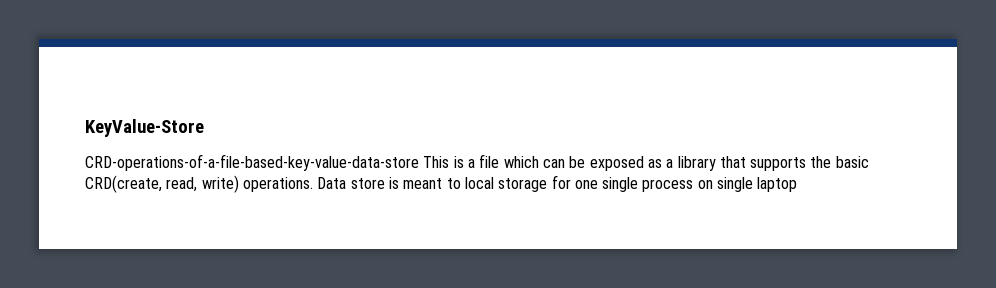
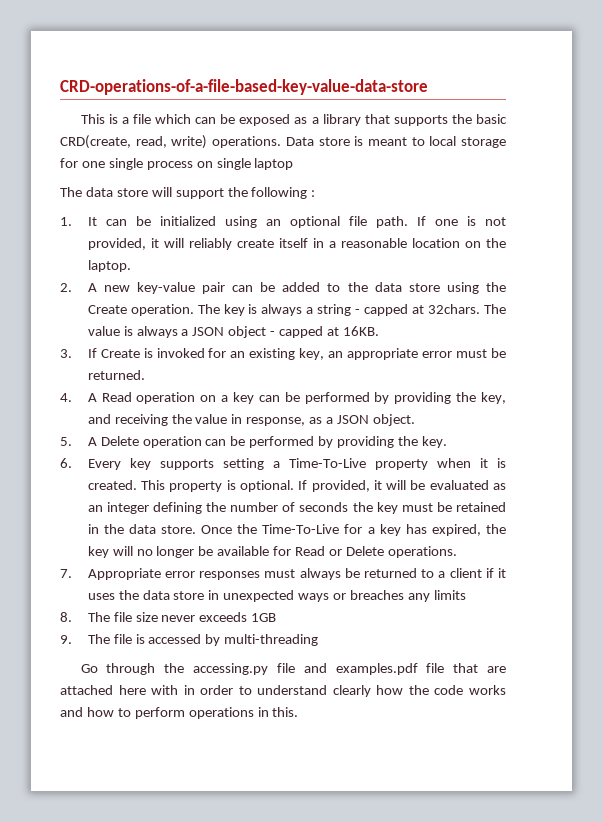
[85,119,204,137] [85,154,419,171] KeyValue-Store // CRD-operations-of-a-file-based-key-value-data-store -> [60,79,428,95] CRD-operations-of-a-file-based-key-value-data-store //
(798, 184) none -> [60,187,316,199] [60,216,507,228] [87,238,507,250] [87,260,131,272] [60,282,507,294] [87,304,506,316] [87,326,379,338] [60,348,506,360] [87,370,145,380] [60,392,507,404] [87,414,415,426] [60,436,447,448] [60,458,506,470] [87,480,506,492] [87,502,506,514] [87,524,507,536] [87,546,457,558] [60,568,507,580] [87,590,466,602] [60,612,277,622] [60,634,319,646] [80,663,506,675] [60,685,507,697] [60,707,299,719] // The data store will support the following : // 1. It can be initialized using an optional file path. If one is not provided, it will reliably create itself in a reasonable location on the laptop. // 2. A new key-value pair can be added to the data store using the Create operation. The key is always a string - capped at 32chars. The value is always a JSON object - capped at 16KB. // 3. If Create is invoked for an existing key, an appropriate error must be returned. // 4. A Read operation on a key can be performed by providing the key, and receiving the value in response, as a JSON object. // 5. A Delete operation can be performed by providing the key. // 6. Every key supports setting a Time-To-Live property when it is created. This property is optional. If provided, it will be evaluated as an integer defining the number of seconds the key must be retained in the data store. Once the Time-To-Live for a key has expired, the key will no longer be available for Read or Delete operations. // 7. Appropriate error responses must always be returned to a client if it uses the data store in unexpected ways or breaches any limits // 8. The file size never exceeds 1GB // 9. The file is accessed by multi-threading // Go through the accessing.py file and examples.pdf file that are attached here with in order to understand clearly how the code works and how to perform operations in this.

